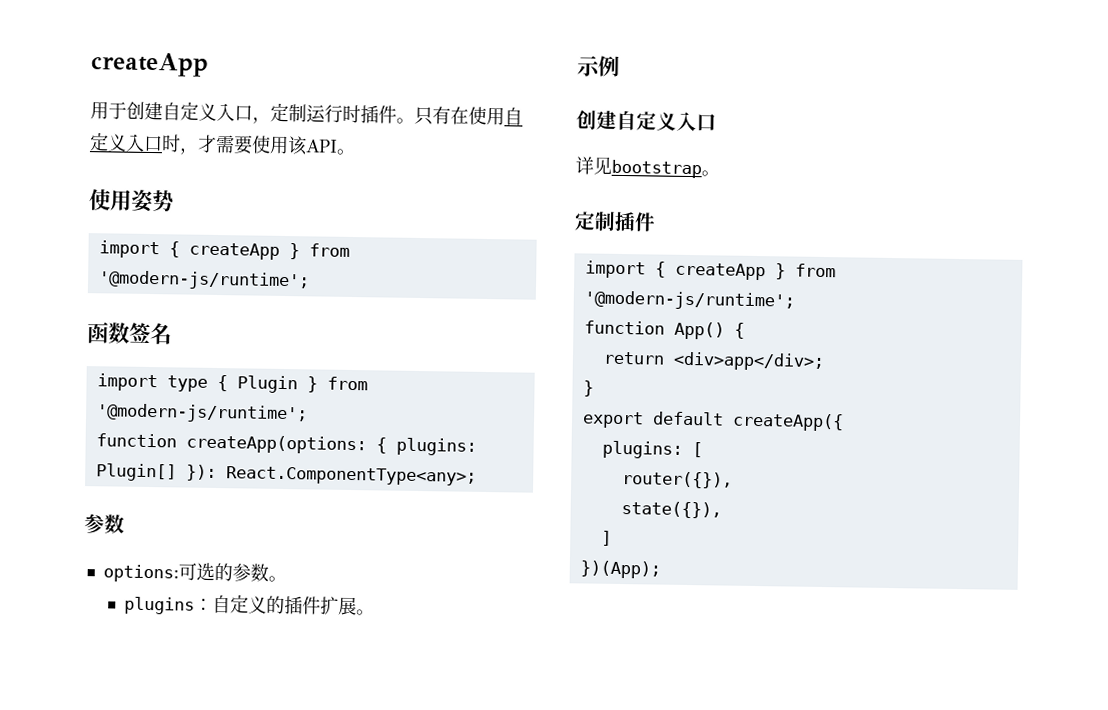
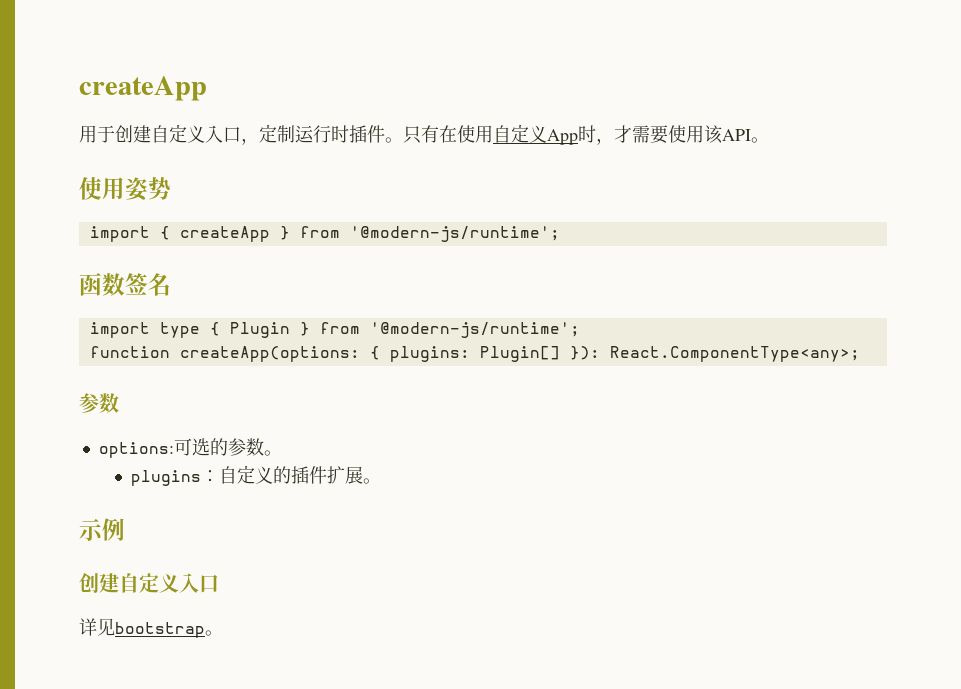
[125,133,163,152] 入口 -> [547,129,578,145] App
[574,211,656,232] [584,260,836,281] [583,290,795,311] [583,320,745,340] [602,351,825,372] [582,380,594,397] [581,411,844,432] [601,440,703,459] [621,471,733,489] [620,501,722,519] [600,530,612,546] [579,560,661,579] // 定制插件 // import { createApp } from '@modern-js/runtime'; // function App() { // return <div>app</div>; // } // export default createApp({ // plugins: [ // router({}), // state({}), // ] // })(App); -> (223, 633) none

